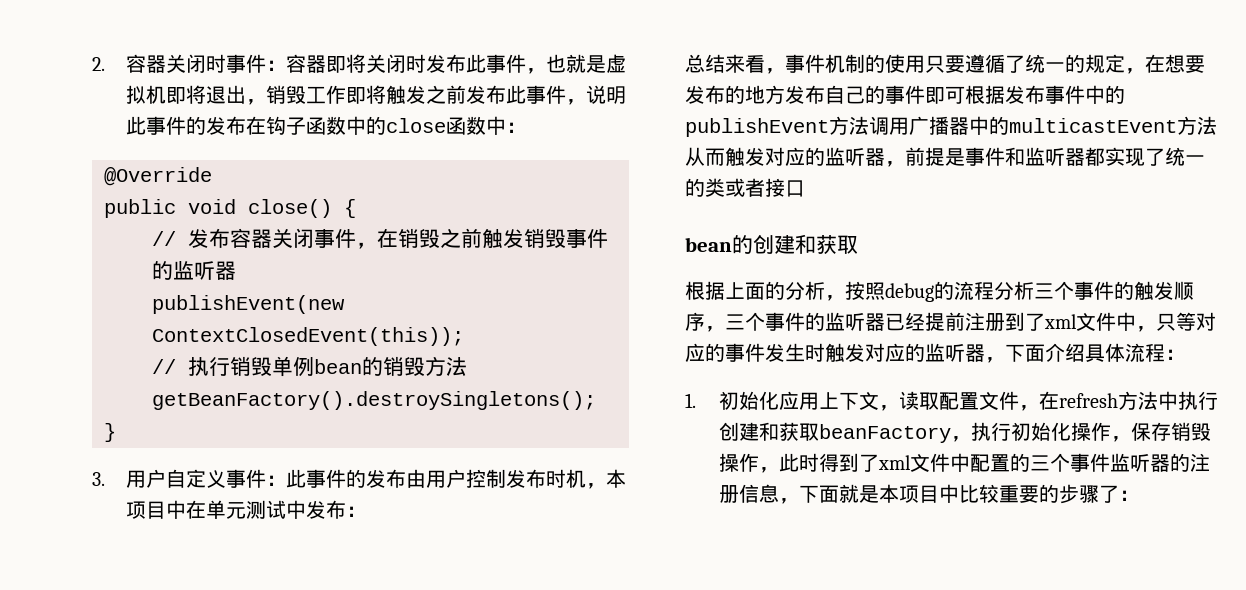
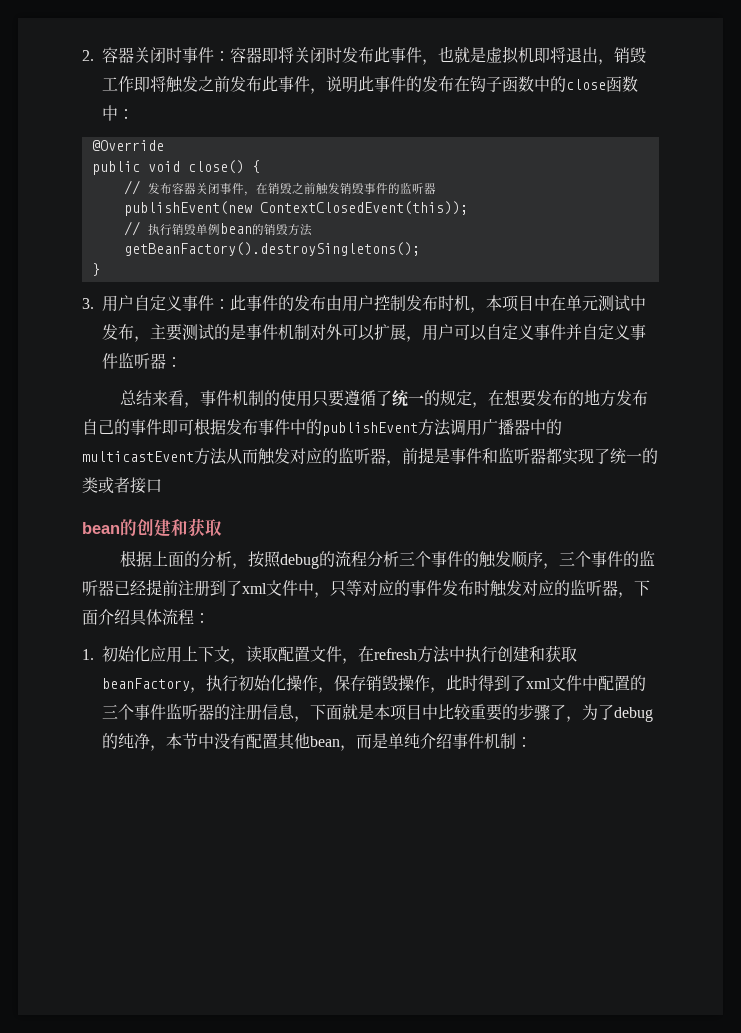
(347, 509) none -> [134,324,646,342] [102,352,166,369] ，主要测试的是事件机制对外可以扩展，用户可以自定义事件并自定义事件监听器
[785,343,805,362] 生 -> [458,580,474,596] 布
(1120, 494) none -> [566,704,653,722] [102,733,516,751] ，为了debug的纯净，本节中没有配置其他bean，而是单纯介绍事件机制

